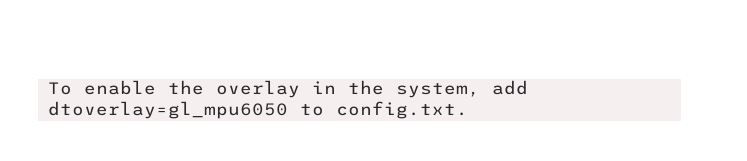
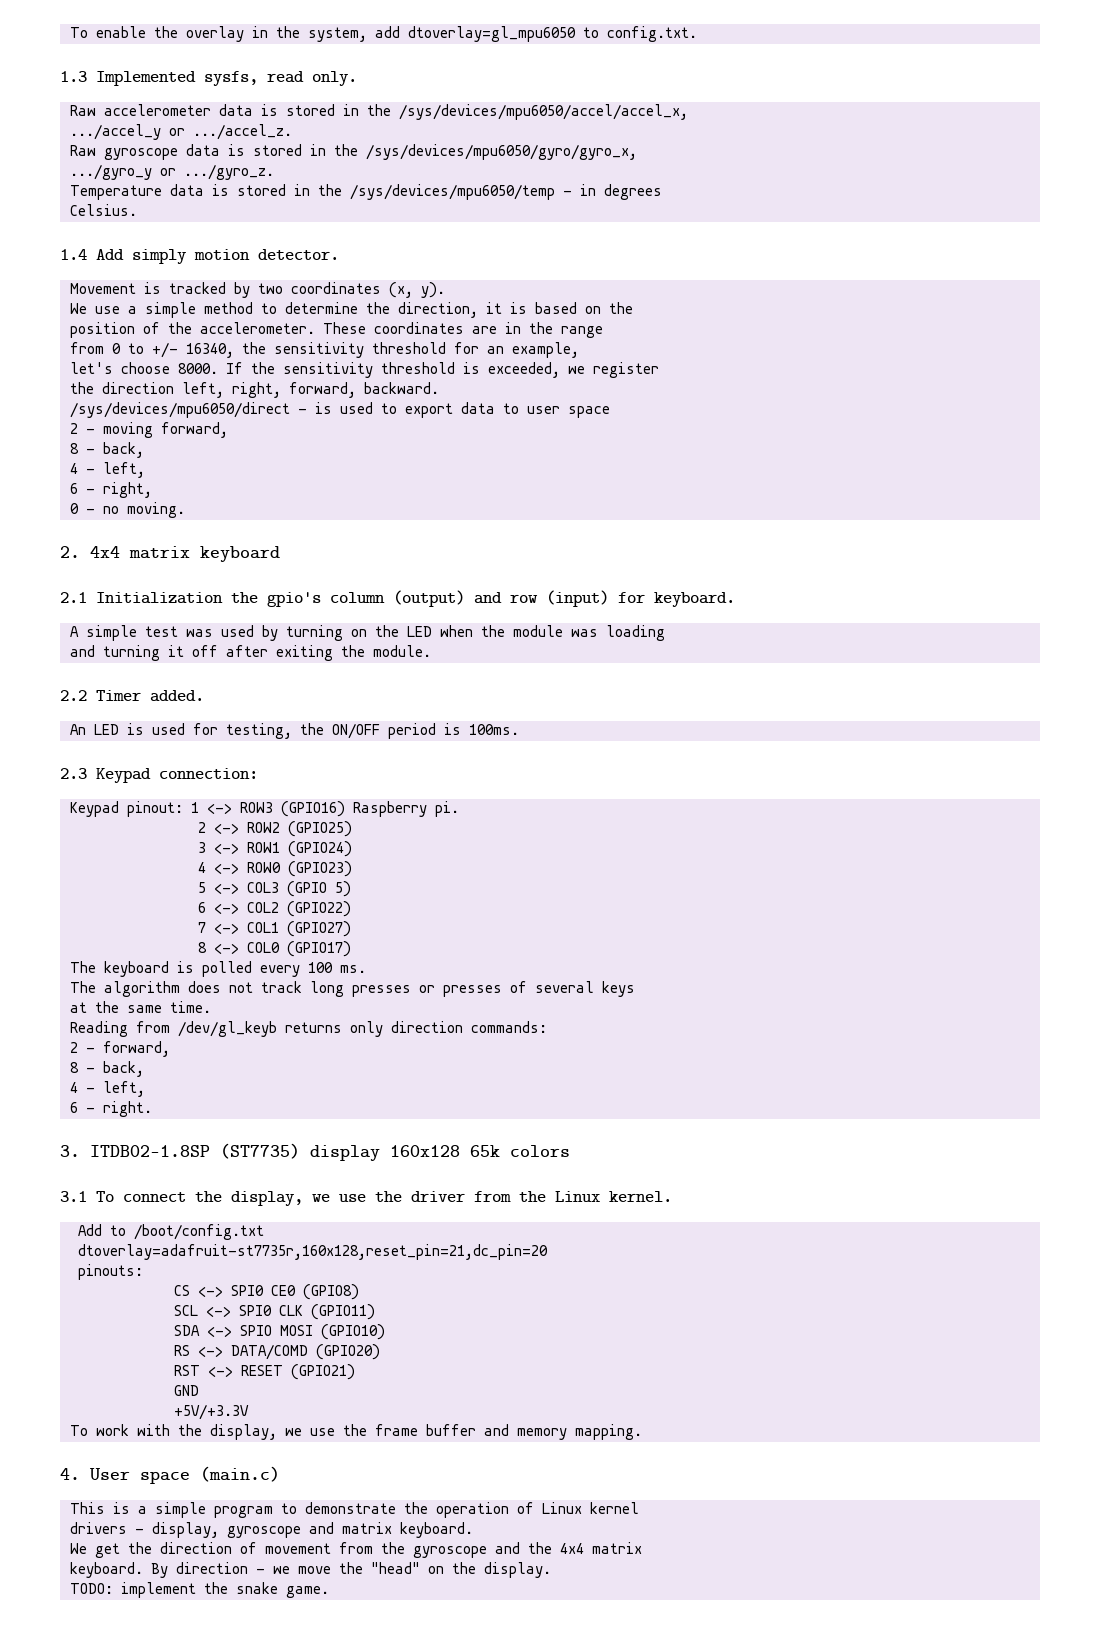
(468, 110) none -> [60,71,357,86] [70,104,689,120] [70,124,293,140] [70,144,638,160] [70,164,275,180] [70,184,663,200] [70,204,138,216] [60,249,339,264] [70,282,446,298] [70,302,634,318] [70,322,604,338] [70,342,580,358] [70,362,660,378] [70,382,440,398] [70,402,611,418] [70,422,229,438] [70,442,145,458] [70,462,146,478] [70,482,153,498] [70,502,186,518] [60,546,280,562] [60,590,735,607] [70,625,666,641] [70,645,432,661] [60,690,204,702] [70,723,520,739] [60,768,258,783] [70,801,460,817] [198,821,353,837] [198,841,353,857] [198,861,353,877] [198,881,352,897] [198,901,352,917] [198,921,352,937] [198,941,352,957] [70,961,367,977] [70,981,636,997] [70,1001,212,1013] [70,1021,548,1037] [70,1041,171,1057] [70,1061,145,1077] [70,1081,146,1097] [70,1101,153,1117] [60,1143,570,1161] [60,1191,672,1206] [78,1224,265,1240] [78,1244,549,1260] [78,1264,144,1280] [174,1284,360,1300] [174,1304,376,1320] [174,1324,386,1340] [174,1344,381,1360] [174,1364,356,1380] [174,1385,200,1396] [174,1404,250,1420] [70,1424,643,1440] [60,1466,280,1484] [70,1502,640,1518] [70,1522,474,1538] [70,1542,643,1558] [70,1562,552,1578] [70,1582,330,1598] // 1.3 Implemented sysfs, read only. // Raw accelerometer data is stored in the /sys/devices/mpu6050/accel/accel_x, // .../accel_y or .../accel_z. // Raw gyroscope data is stored in the /sys/devices/mpu6050/gyro/gyro_x, // .../gyro_y or .../gyro_z. // Temperature data is stored in the /sys/devices/mpu6050/temp - in degrees // Celsius. // 1.4 Add simply motion detector. // Movement is tracked by two coordinates (x, y). // We use a simple method to determine the direction, it is based on the // position of the accelerometer. These coordinates are in the range // from 0 to +/- 16340, the sensitivity threshold for an example, // let's choose 8000. If the sensitivity threshold is exceeded, we register // the direction left, right, forward, backward. // /sys/devices/mpu6050/direct - is used to export data to user space // 2 - moving forward, // 8 - back, // 4 - left, // 6 - right, // 0 - no moving. // 2. 4x4 matrix keyboard // 2.1 Initialization the gpio's column (output) and row (input) for keyboard. // A simple test was used by turning on the LED when the module was loading // and turning it off after exiting the module. // 2.2 Timer added. // An LED is used for testing, the ON/OFF period is 100ms. // 2.3 Keypad connection: // Keypad pinout: 1 <-> ROW3 (GPIO16) Raspberry pi. // 2 <-> ROW2 (GPIO25) // 3 <-> ROW1 (GPIO24) // 4 <-> ROW0 (GPIO23) // 5 <-> COL3 (GPIO 5) // 6 <-> COL2 (GPIO22) // 7 <-> COL1 (GPIO27) // 8 <-> COL0 (GPIO17) // The keyboard is polled every 100 ms. // The algorithm does not track long presses or presses of several keys // at the same time. // Reading from /dev/gl_keyb returns only direction commands: // 2 - forward, // 8 - back, // 4 - left, // 6 - right. // 3. ITDB02-1.8SP (ST7735) display 160x128 65k colors // 3.1 To connect the display, we use the driver from the Linux kernel. // Add to /boot/config.txt // dtoverlay=adafruit-st7735r,160x128,reset_pin=21,dc_pin=20 // pinouts: // CS <-> SPI0 CE0 (GPIO8) // SCL <-> SPI0 CLK (GPIO11) // SDA <-> SPIO MOSI (GPIO10) // RS <-> DATA/COMD (GPIO20) // RST <-> RESET (GPIO21) // GND // +5V/+3.3V // To work with the display, we use the frame buffer and memory mapping. // 4. User space (main.c) // This is a simple program to demonstrate the operation of Linux kernel // drivers - display, gyroscope and matrix keyboard. // We get the direction of movement from the gyroscope and the 4x4 matrix // keyboard. By direction - we move the "head" on the display. // TODO: implement the snake game.

